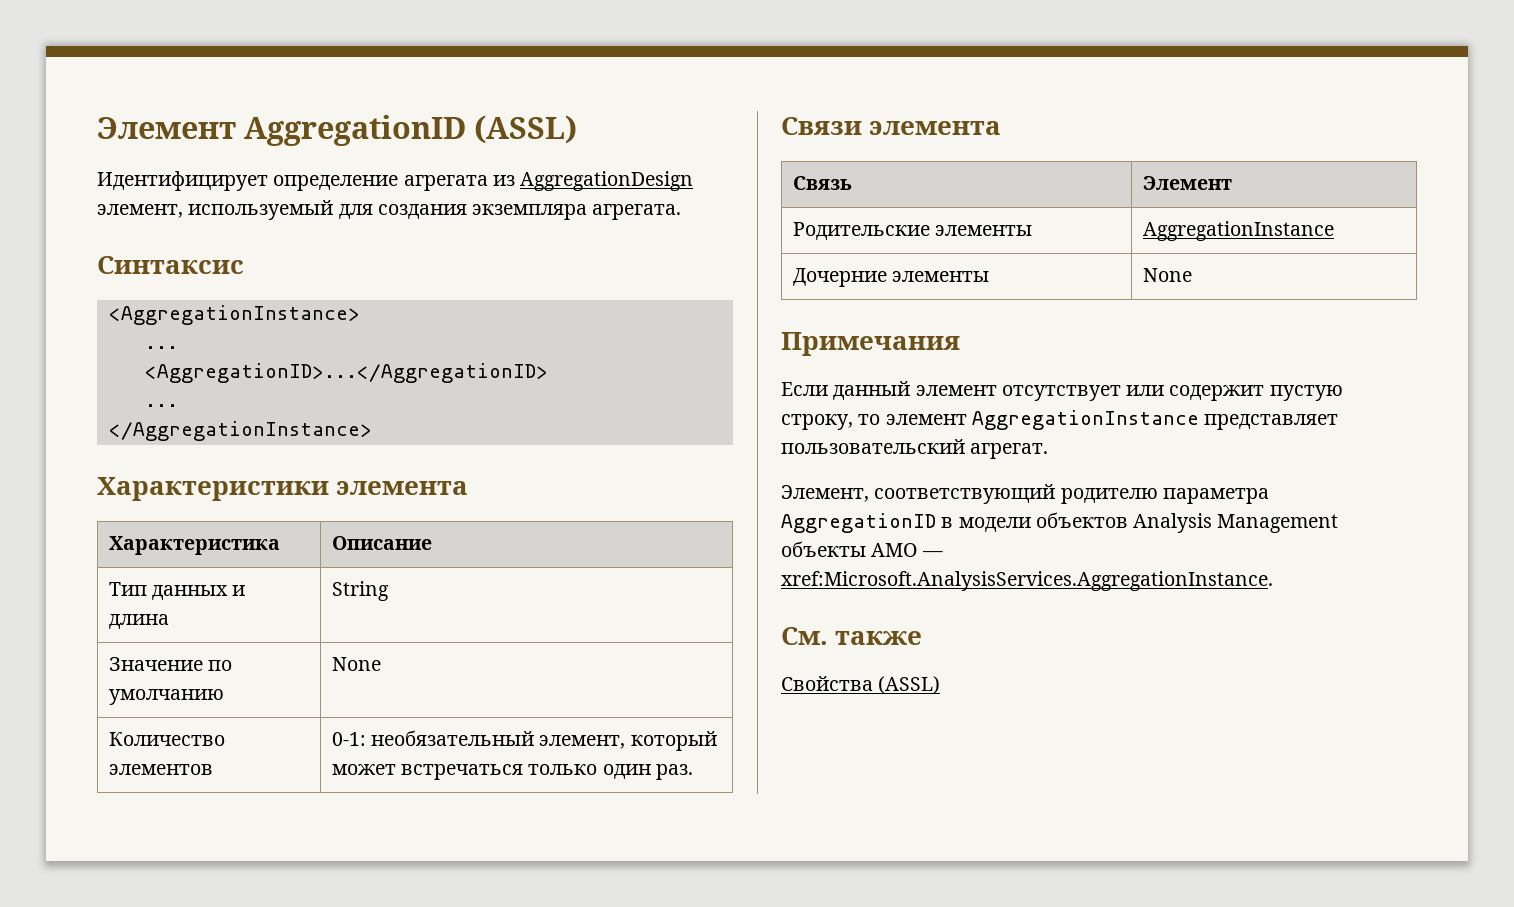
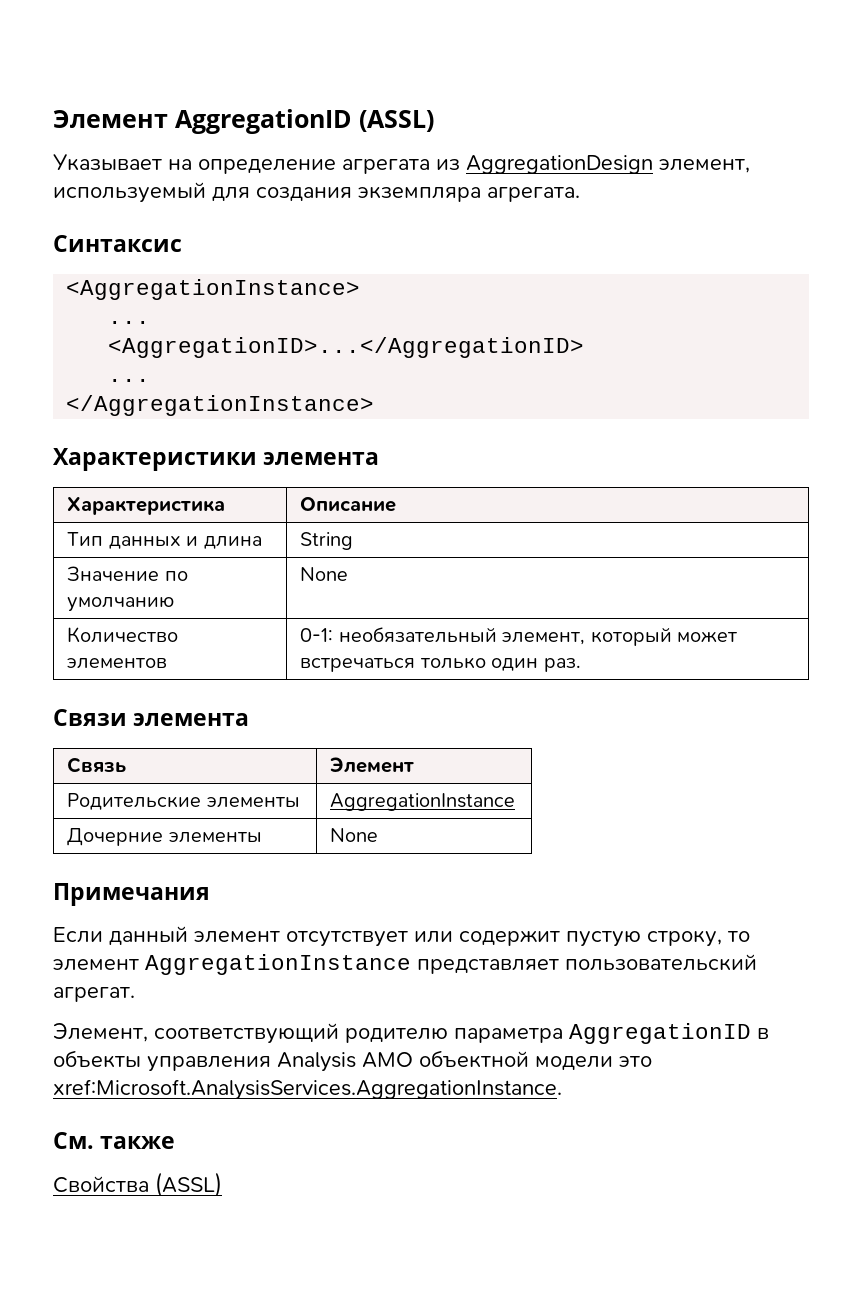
[97,171,268,191] Идентифицирует -> [53,154,192,171] Указывает на
[958,512,1339,533] [781,541,943,557] модели объектов Analysis Management объекты AMO — -> [53,1050,652,1072] объекты управления Analysis AMO объектной модели это

